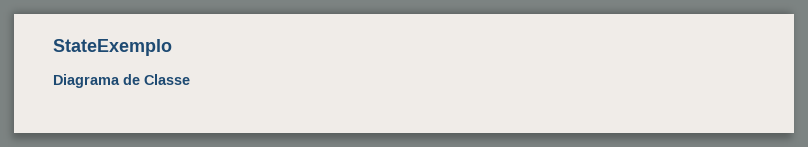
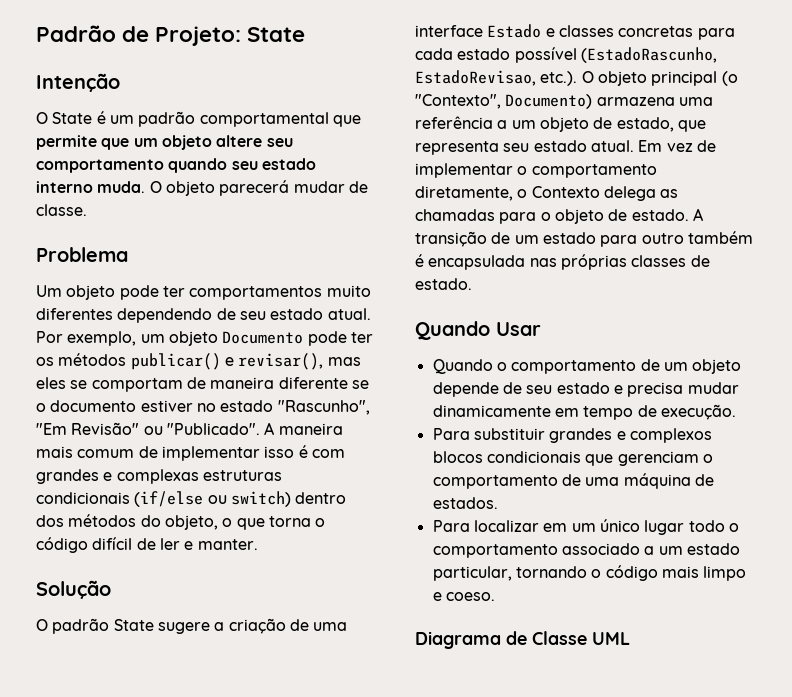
[53,39,172,56] StateExemplo -> [36,25,306,46] [36,73,120,92] [36,111,361,127] [36,135,293,150] [36,158,316,173] [36,180,368,196] [36,204,87,216] [36,247,128,262] [36,285,371,300] [36,308,371,323] [36,331,373,346] [36,353,361,370] [36,377,369,392] [36,400,370,415] [36,422,343,435] [36,445,345,461] [36,469,282,484] [36,491,347,507] [36,514,326,530] [36,537,258,553] [36,580,111,599] [36,618,348,634] [415,24,735,40] [415,47,717,63] [415,70,738,86] [415,94,713,109] [415,116,706,132] [415,140,716,155] [415,163,657,178] [415,186,679,201] [415,208,703,224] [415,231,753,247] [415,254,710,270] [415,278,472,290] [415,321,541,340] [432,359,742,374] [432,382,739,397] [432,404,736,420] [432,428,712,443] [432,451,713,466] [432,473,714,489] [432,497,498,509] [432,519,739,535] [432,543,740,558] [432,565,747,581] [432,592,495,601] Padrão de Projeto: State // Intenção // O State é um padrão comportamental que permite que um objeto altere seu comportamento quando seu estado interno muda. O objeto parecerá mudar de classe. // Problema // Um objeto pode ter comportamentos muito diferentes dependendo de seu estado atual. Por exemplo, um objeto Documento pode ter os métodos publicar() e revisar(), mas eles se comportam de maneira diferente se o documento estiver no estado "Rascunho", "Em Revisão" ou "Publicado". A maneira mais comum de implementar isso é com grandes e complexas estruturas condicionais (if/else ou switch) dentro dos métodos do objeto, o que torna o código difícil de ler e manter. // Solução // O padrão State sugere a criação de uma interface Estado e classes concretas para cada estado possível (EstadoRascunho, EstadoRevisao, etc.). O objeto principal (o "Contexto", Documento) armazena uma referência a um objeto de estado, que representa seu estado atual. Em vez de implementar o comportamento diretamente, o Contexto delega as chamadas para o objeto de estado. A transição de um estado para outro também é encapsulada nas próprias classes de estado. // Quando Usar // Quando o comportamento de um objeto depende de seu estado e precisa mudar dinamicamente em tempo de execução. // Para substituir grandes e complexos blocos condicionais que gerenciam o comportamento de uma máquina de estados. // Para localizar em um único lugar todo o comportamento associado a um estado particular, tornando o código mais limpo e coeso.
(190, 79) none -> [592,632,630,645] UML

